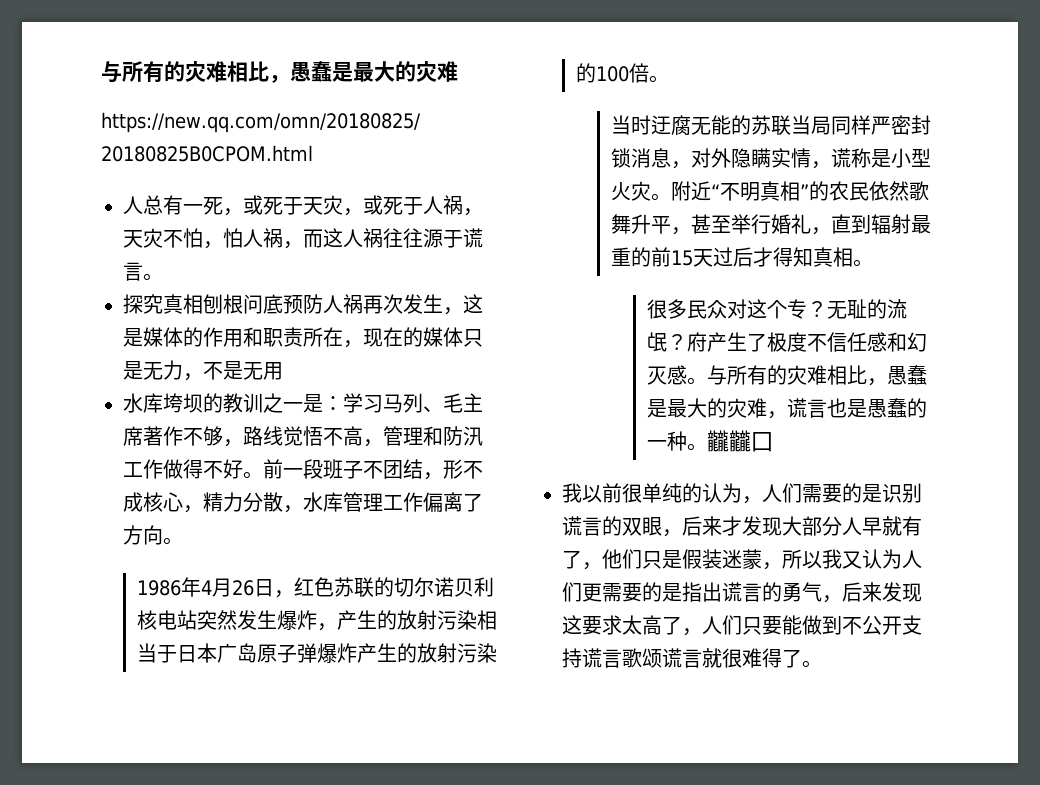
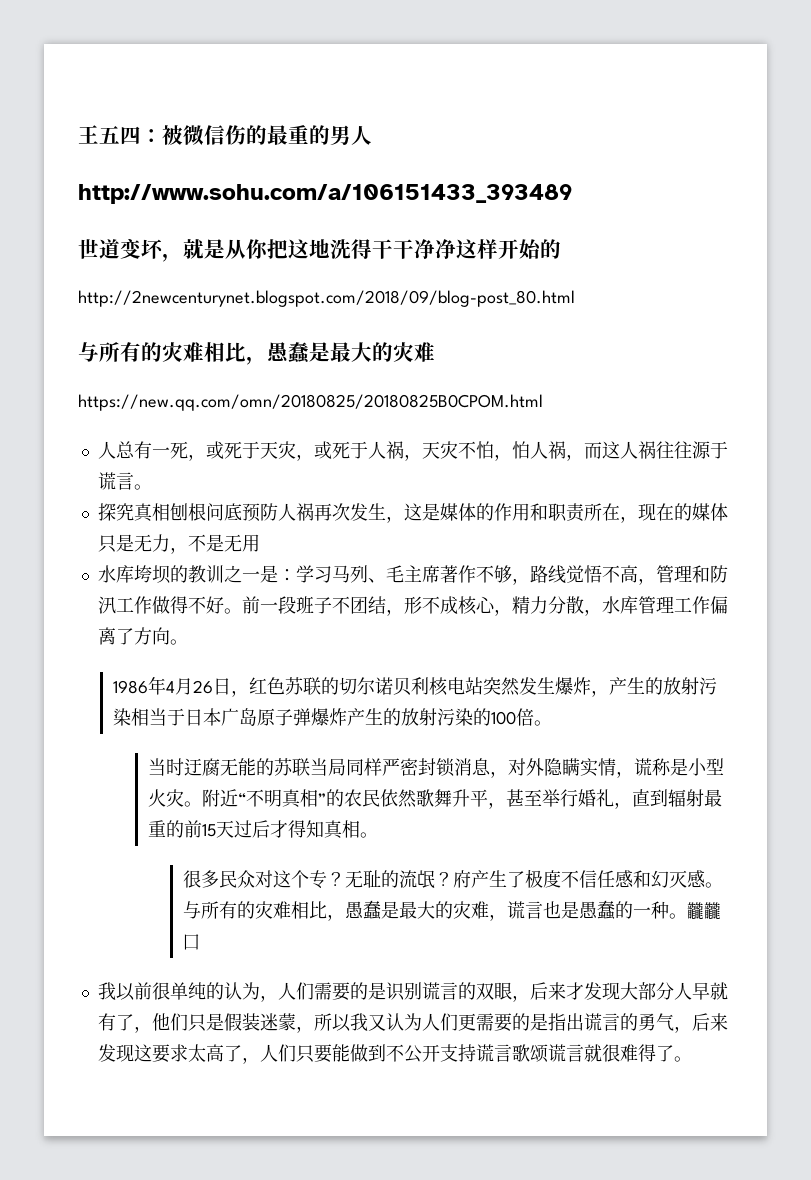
(101, 72) none -> [78,125,372,146] [78,184,572,204] [78,238,561,262] [78,290,575,307] 王五四：被微信伤的最重的男人 // http://www.sohu.com/a/106151433_393489 // 世道变坏，就是从你把这地洗得干干净净这样开始的 // http://2newcenturynet.blogspot.com/2018/09/blog-post_80.html //

